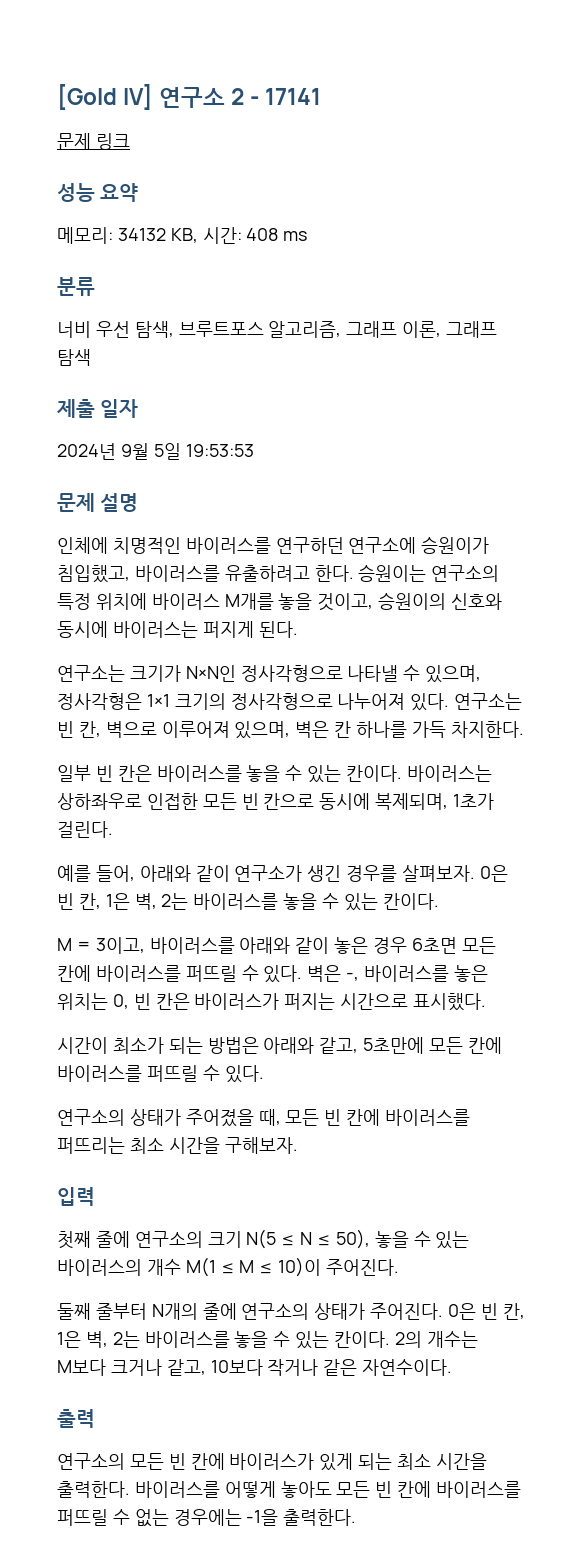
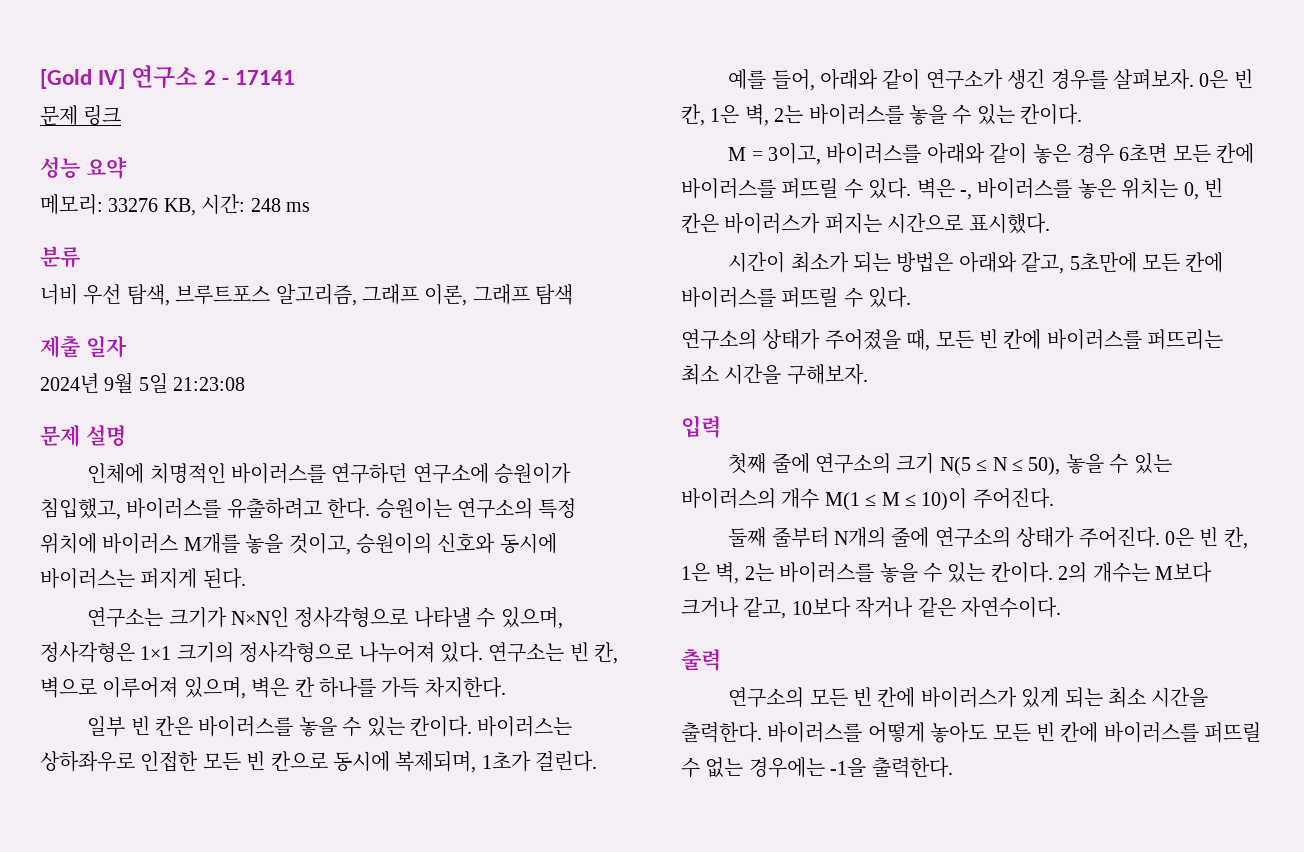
[117,228,166,241] 34132 -> [108,198,159,212] 33276
[246,228,279,241] 408 -> [250,198,281,212] 248
[185,444,254,457] 19:53:53 -> [173,377,246,391] 21:23:08

